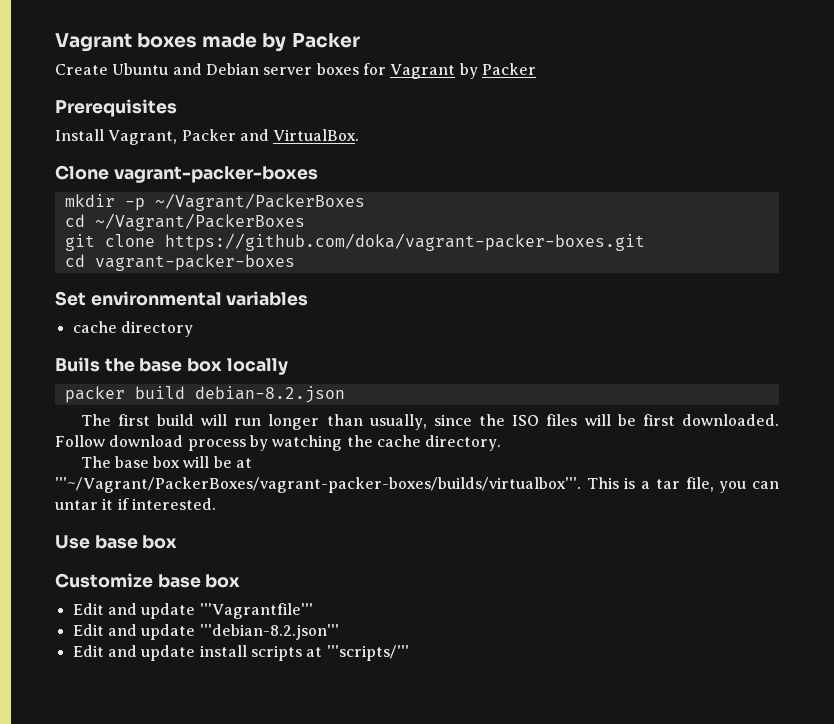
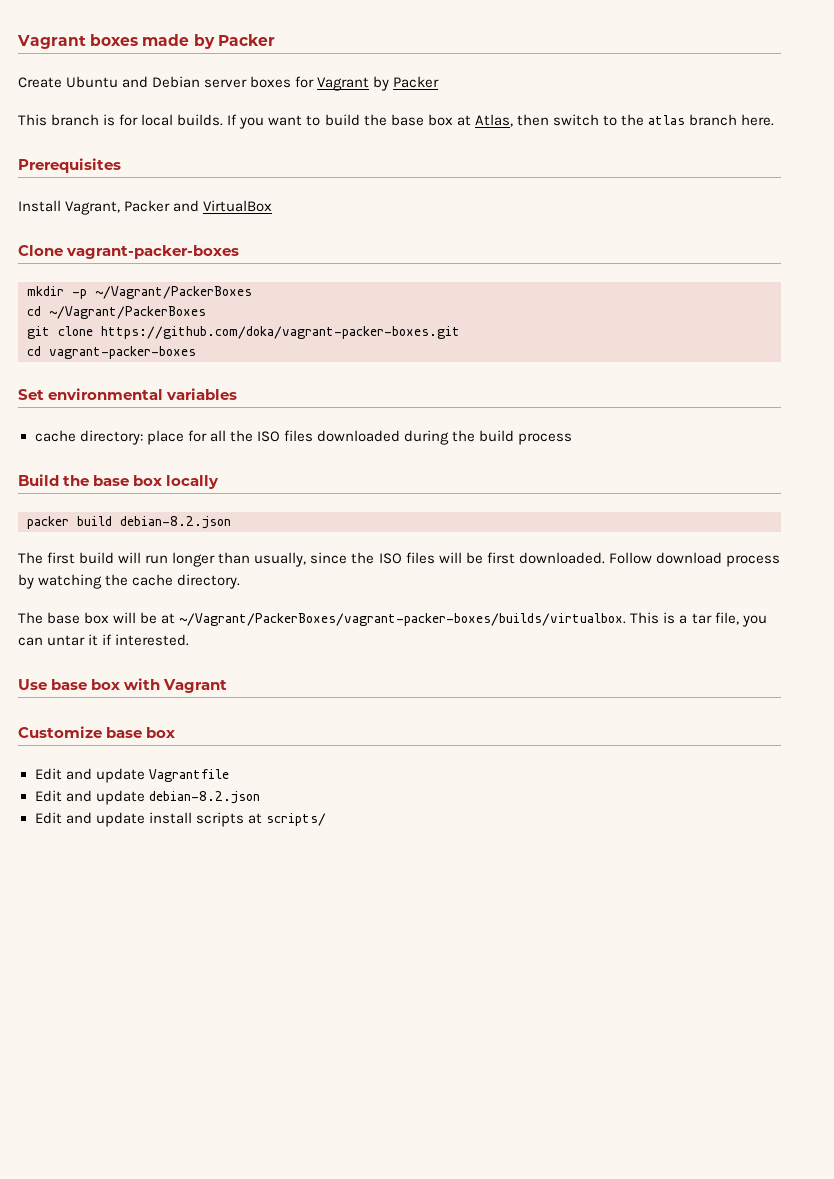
(536, 69) none -> [18,114,775,129] // This branch is for local builds. If you want to build the base box at Atlas, then switch to the atlas branch here.
[273,129,360,141] VirtualBox. -> [203,200,273,212] VirtualBox
[120,321,193,337] [55,357,100,372] directory // Buils -> [79,430,573,445] [18,474,59,486] directory: place for all the ISO files downloaded during the build process // Build
[55,477,581,493] '''~/Vagrant/PackerBoxes/vagrant-packer-boxes/builds/virtualbox'''. -> [179,613,627,626] ~/Vagrant/PackerBoxes/vagrant-packer-boxes/builds/virtualbox.
(178, 542) none -> [124,678,228,693] with Vagrant
[199,603,313,619] [72,624,339,640] '''Vagrantfile''' // Edit and update '''debian-8.2.json''' -> [148,769,229,782] [34,790,260,805] Vagrantfile // Edit and update debian-8.2.json
[326,645,409,661] '''scripts/''' -> [265,813,326,826] scripts/

